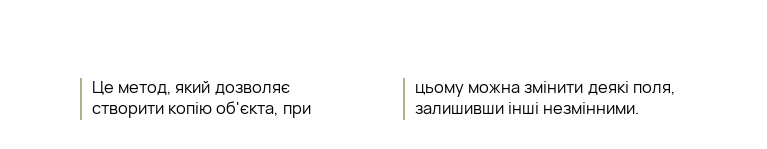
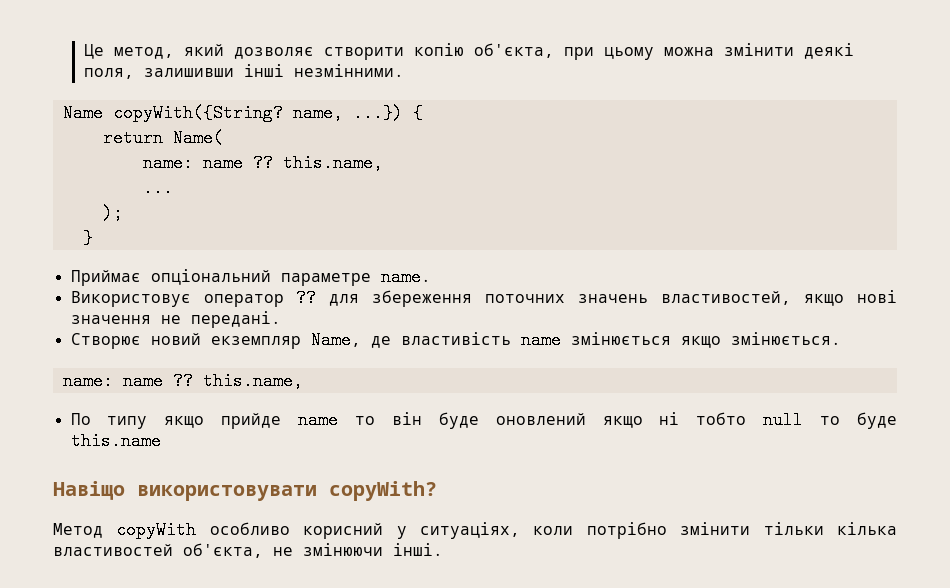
(640, 108) none -> [62,104,423,122] [102,129,223,147] [142,154,383,172] [142,179,173,197] [102,204,123,222] [82,229,93,247] [70,268,431,286] [70,289,897,307] [70,311,281,328] [70,331,841,349] [62,372,303,390] [70,411,897,429] [70,432,161,450] [53,481,437,501] [53,521,897,539] [53,543,443,558] // Name copyWith({String? name, ...}) { // return Name( // name: name ?? this.name, // ... // ); // } // Приймає опціональний параметре name. // Використовує оператор ?? для збереження поточних значень властивостей, якщо нові значення не передані. // Створює новий екземпляр Name, де властивість name змінюється якщо змінюється. // name: name ?? this.name, // По типу якщо прийде name то він буде оновлений якщо ні тобто null то буде this.name // Навіщо використовувати copyWith? // Метод copyWith особливо корисний у ситуаціях, коли потрібно змінити тільки кілька властивостей об'єкта, не змінюючи інші.

